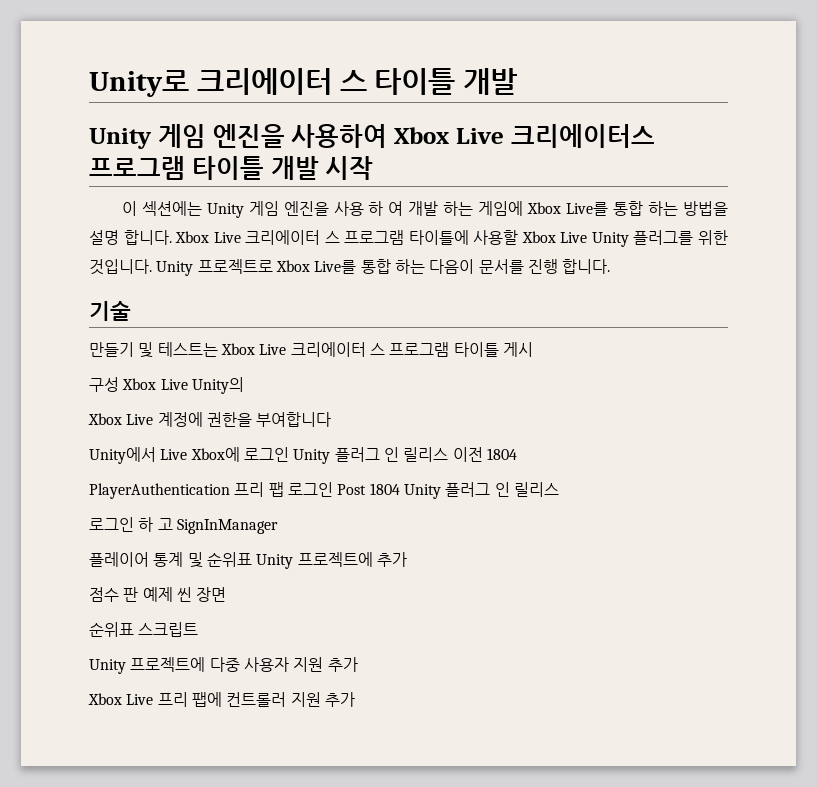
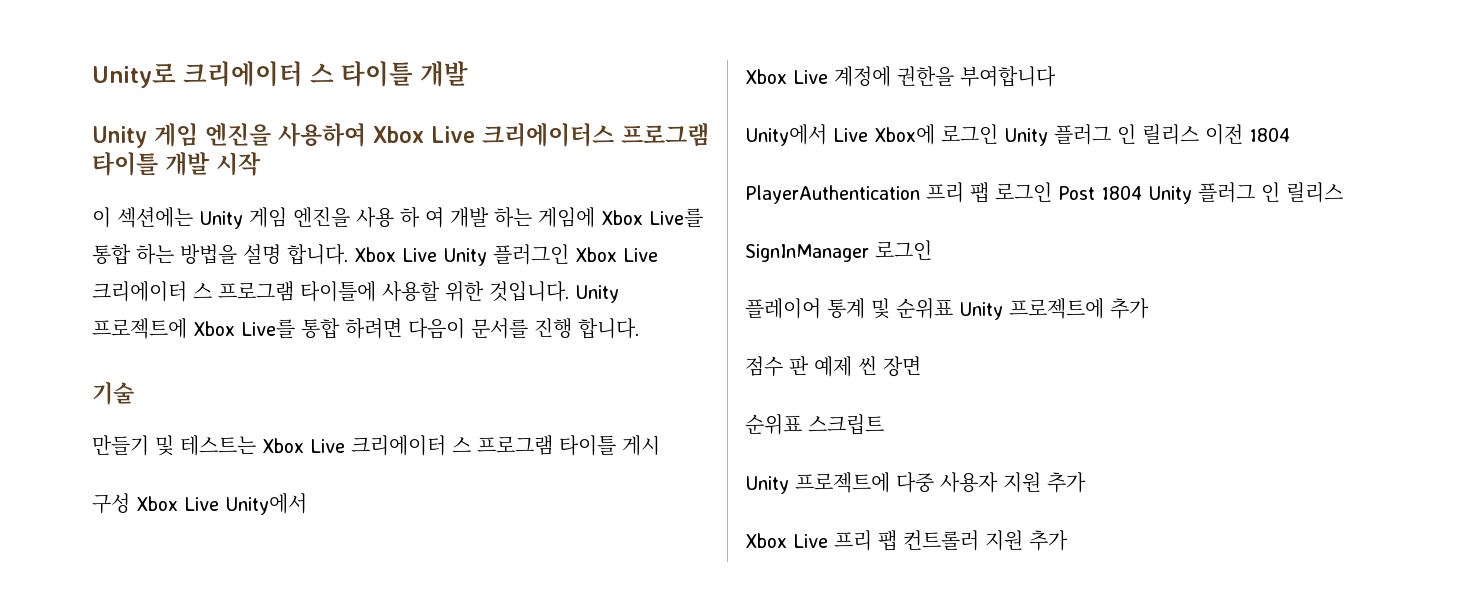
(241, 237) none -> [443,244,658,266] Unity 플러그인 Xbox Live
[521,230,694,247] Xbox Live Unity 플러그를 -> (440, 291) none
[197,259,425,274] 프로젝트로 Xbox Live를 통합 하는 -> [92,318,402,339] 프로젝트에 Xbox Live를 통합 하려면
[191,377,244,394] Unity의 -> [225,493,307,515] Unity에서
[89,517,278,534] 로그인 하 고 SignInManager -> [745,240,932,262] SignInManager 로그인
[191,692,222,707] 팹에 -> [878,530,897,551] 팹

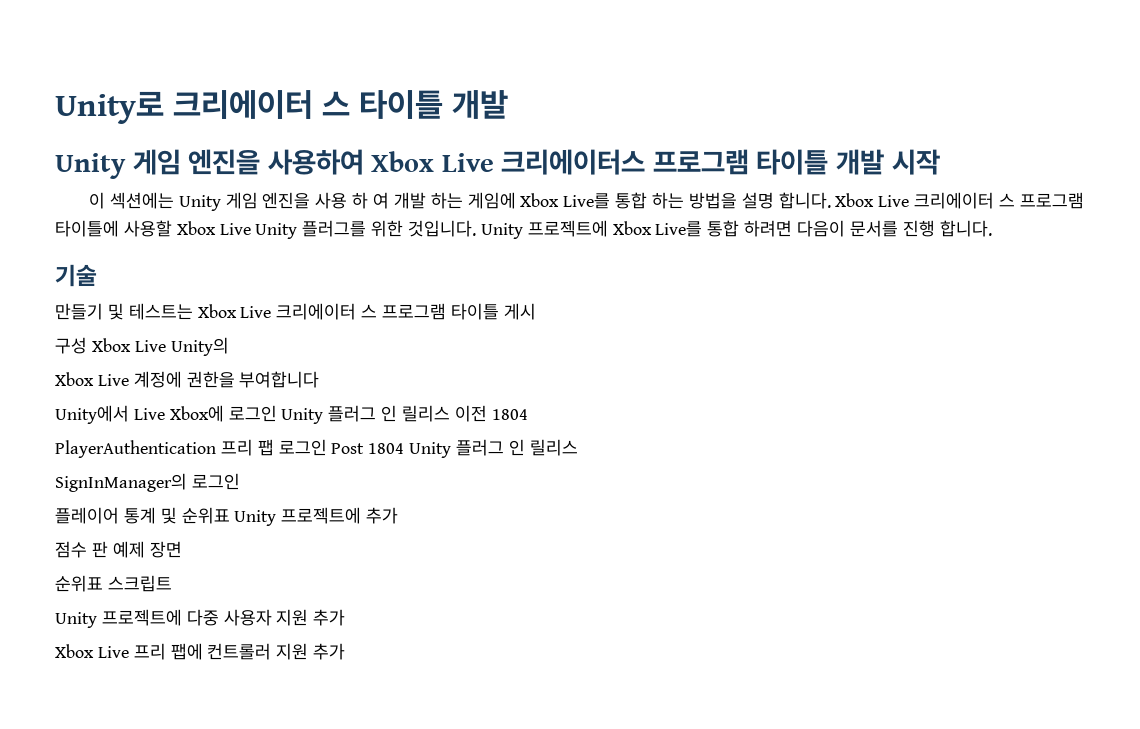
[443,244,658,266] Unity 플러그인 Xbox Live -> (910, 201) none
(440, 291) none -> [176,220,367,239] Xbox Live Unity 플러그를
[225,493,307,515] Unity에서 -> [170,337,229,356] Unity의
[745,244,869,262] SignInManager -> [55,473,187,492] SignInManager의
[858,356,877,375] 씬 -> (145, 549) none
[878,530,897,551] 팹 -> [170,643,203,660] 팹에

